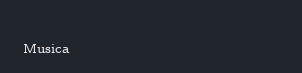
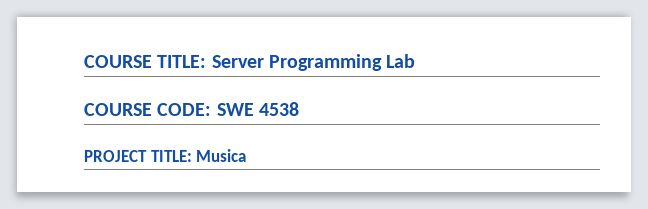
(23, 48) none -> [84,54,416,71] [84,102,299,116] [84,150,192,162] COURSE TITLE: Server Programming Lab // COURSE CODE: SWE 4538 // PROJECT TITLE:

